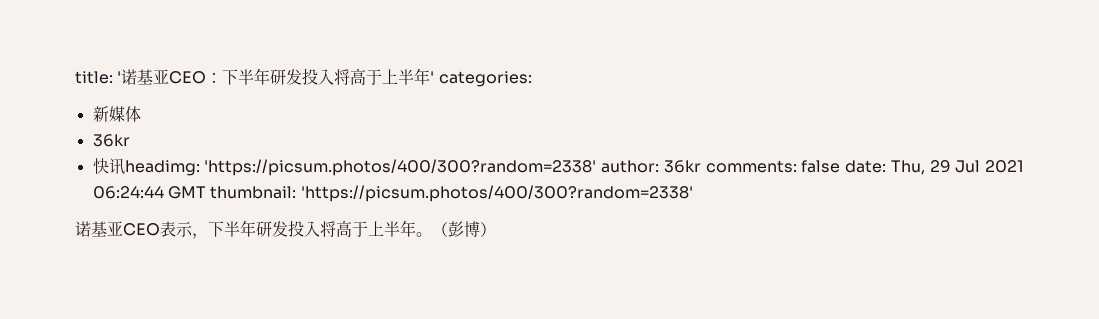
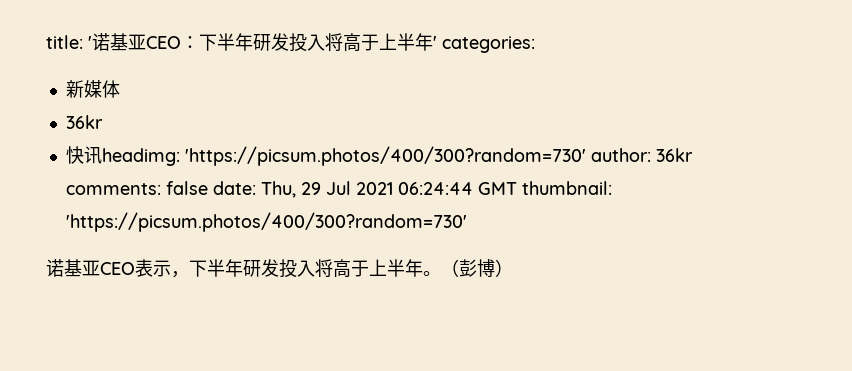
[204,159,597,176] 'https://picsum.photos/400/300?random=2338' -> [184,146,586,166] 'https://picsum.photos/400/300?random=730'
[300,185,693,202] 'https://picsum.photos/400/300?random=2338' -> [65,212,467,232] 'https://picsum.photos/400/300?random=730'

